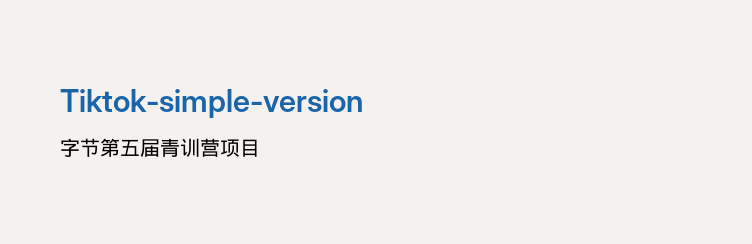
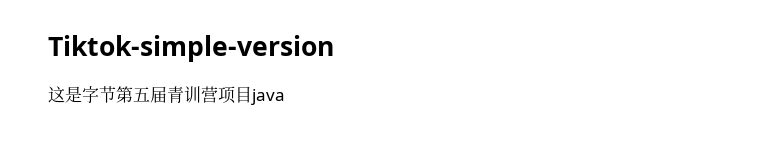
(363, 103) none -> [48,86,82,103] 这是
(260, 148) none -> [251,89,285,105] java

